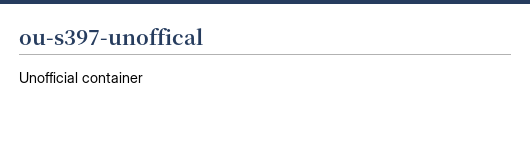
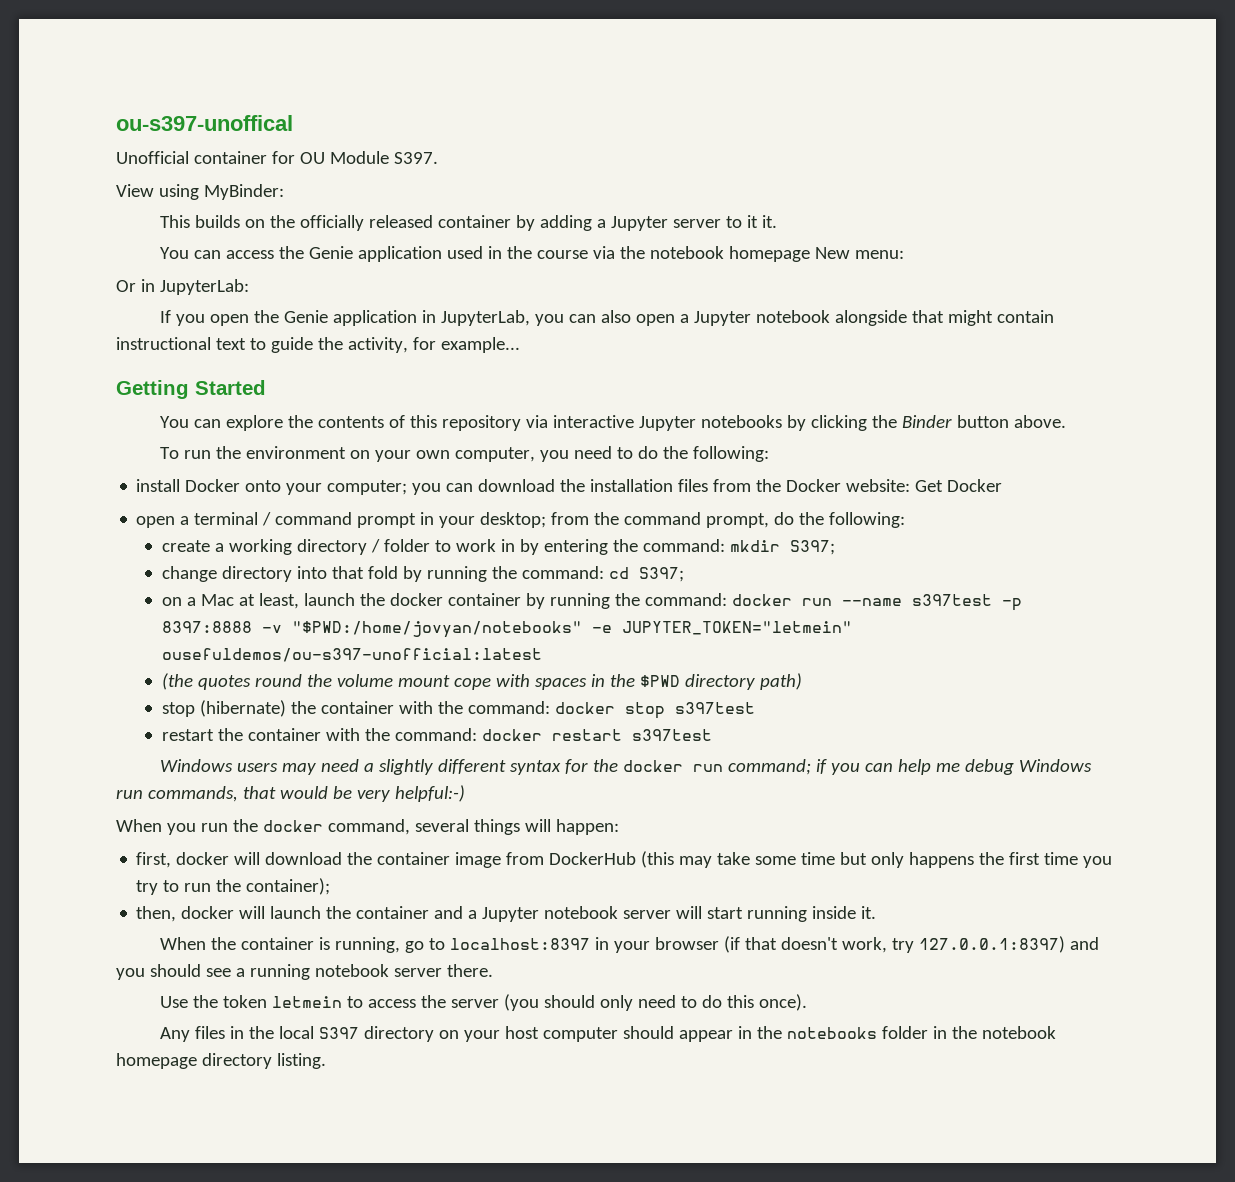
(143, 77) none -> [271,151,438,164] [116,184,284,200] [159,215,777,231] [159,246,904,262] [116,279,249,295] [159,310,1054,326] [116,337,520,353] [116,380,266,399] [159,415,1066,431] [159,446,769,462] [136,479,1003,495] [136,512,906,528] [162,539,835,555] [162,566,684,582] [162,593,1022,611] [162,621,853,638] [162,648,543,662] [162,673,802,690] [162,700,755,719] [162,728,712,741] [159,759,1092,775] [116,785,465,802] [116,819,619,835] [136,851,1113,868] [136,878,331,895] [136,906,877,922] [159,936,1099,953] [116,964,493,980] [159,994,807,1011] [159,1026,1056,1042] [116,1053,326,1069] for OU Module S397. // View using MyBinder: // This builds on the officially released container by adding a Jupyter server to it it. // You can access the Genie application used in the course via the notebook homepage New menu: // Or in JupyterLab: // If you open the Genie application in JupyterLab, you can also open a Jupyter notebook alongside that might contain instructional text to guide the activity, for example... // Getting Started // You can explore the contents of this repository via interactive Jupyter notebooks by clicking the Binder button above. // To run the environment on your own computer, you need to do the following: // install Docker onto your computer; you can download the installation files from the Docker website: Get Docker // open a terminal / command prompt in your desktop; from the command prompt, do the following: // create a working directory / folder to work in by entering the command: mkdir S397; // change directory into that fold by running the command: cd S397; // on a Mac at least, launch the docker container by running the command: docker run --name s397test -p 8397:8888 -v "$PWD:/home/jovyan/notebooks" -e JUPYTER_TOKEN="letmein" ousefuldemos/ou-s397-unofficial:latest // (the quotes round the volume mount cope with spaces in the $PWD directory path) // stop (hibernate) the container with the command: docker stop s397test // restart the container with the command: docker restart s397test // Windows users may need a slightly different syntax for the docker run command; if you can help me debug Windows run commands, that would be very helpful:-) // When you run the docker command, several things will happen: // first, docker will download the container image from DockerHub (this may take some time but only happens the first time you try to run the container); // then, docker will launch the container and a Jupyter notebook server will start running inside it. // When the container is running, go to localhost:8397 in your browser (if that doesn't work, try 127.0.0.1:8397) and you should see a running notebook server there. // Use the token letmein to access the server (you should only need to do this once). // Any files in the local S397 directory on your host computer should appear in the notebooks folder in the notebook homepage directory listing.

